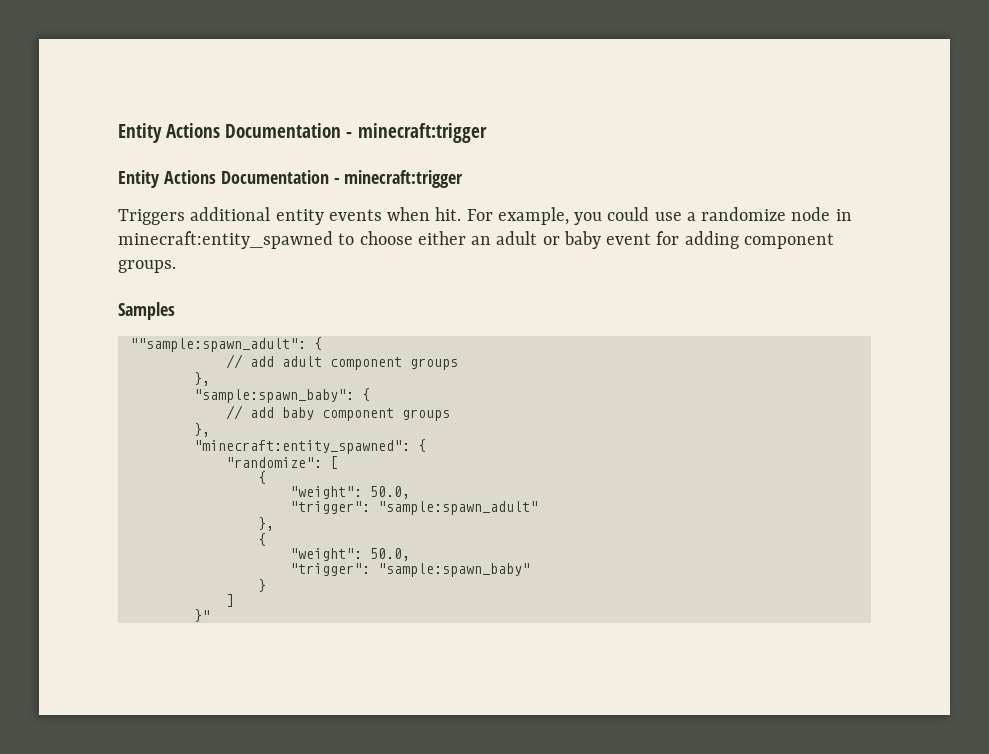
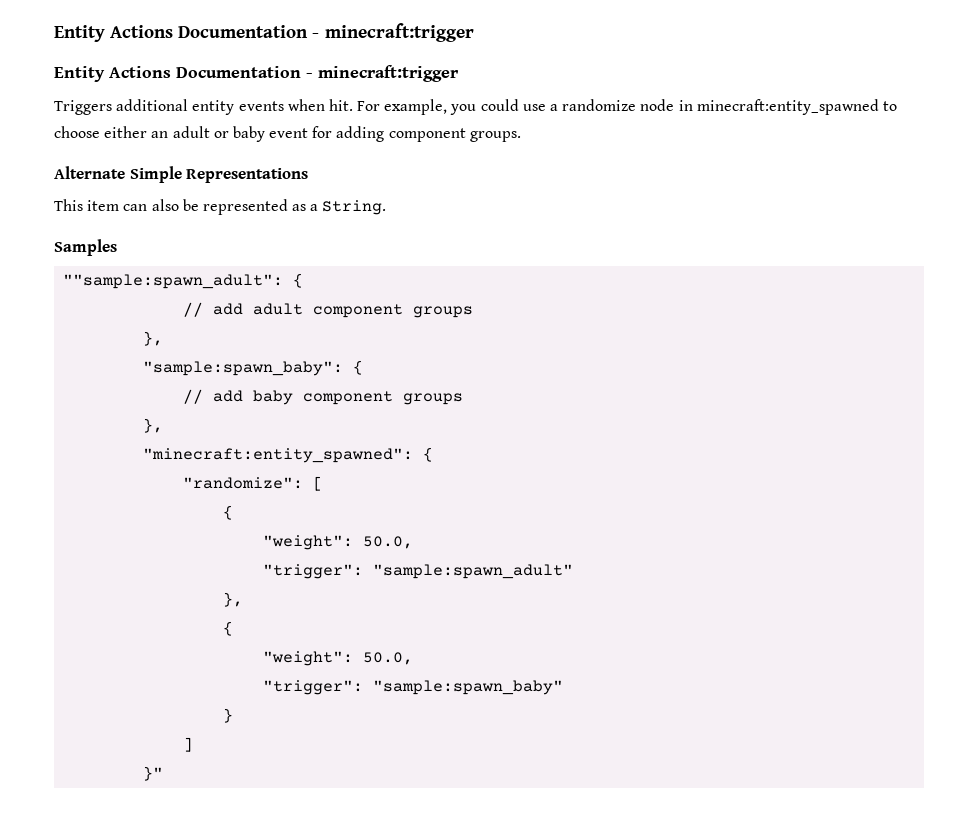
(176, 266) none -> [54,166,309,183] [54,199,387,215] // Alternate Simple Representations // This item can also be represented as a String.

